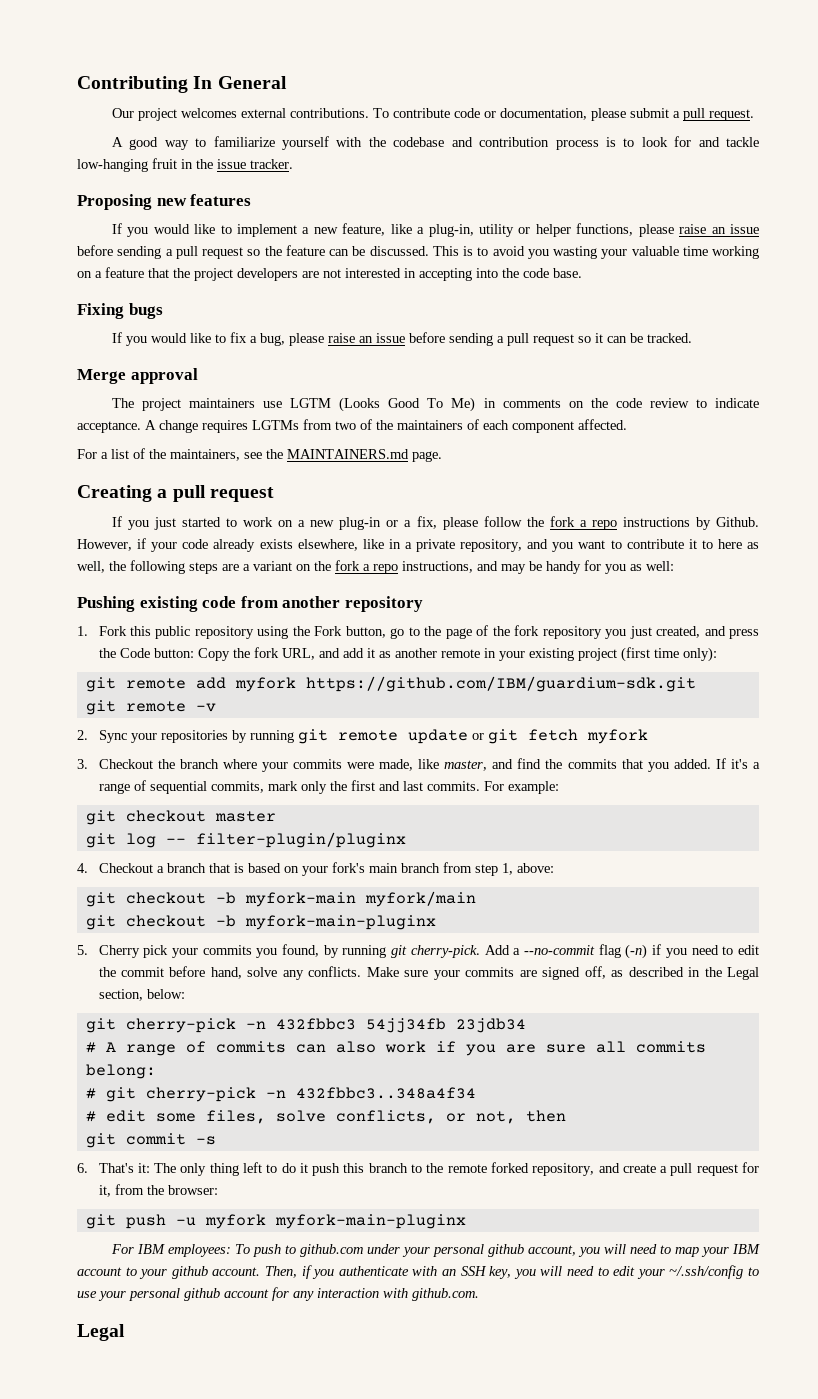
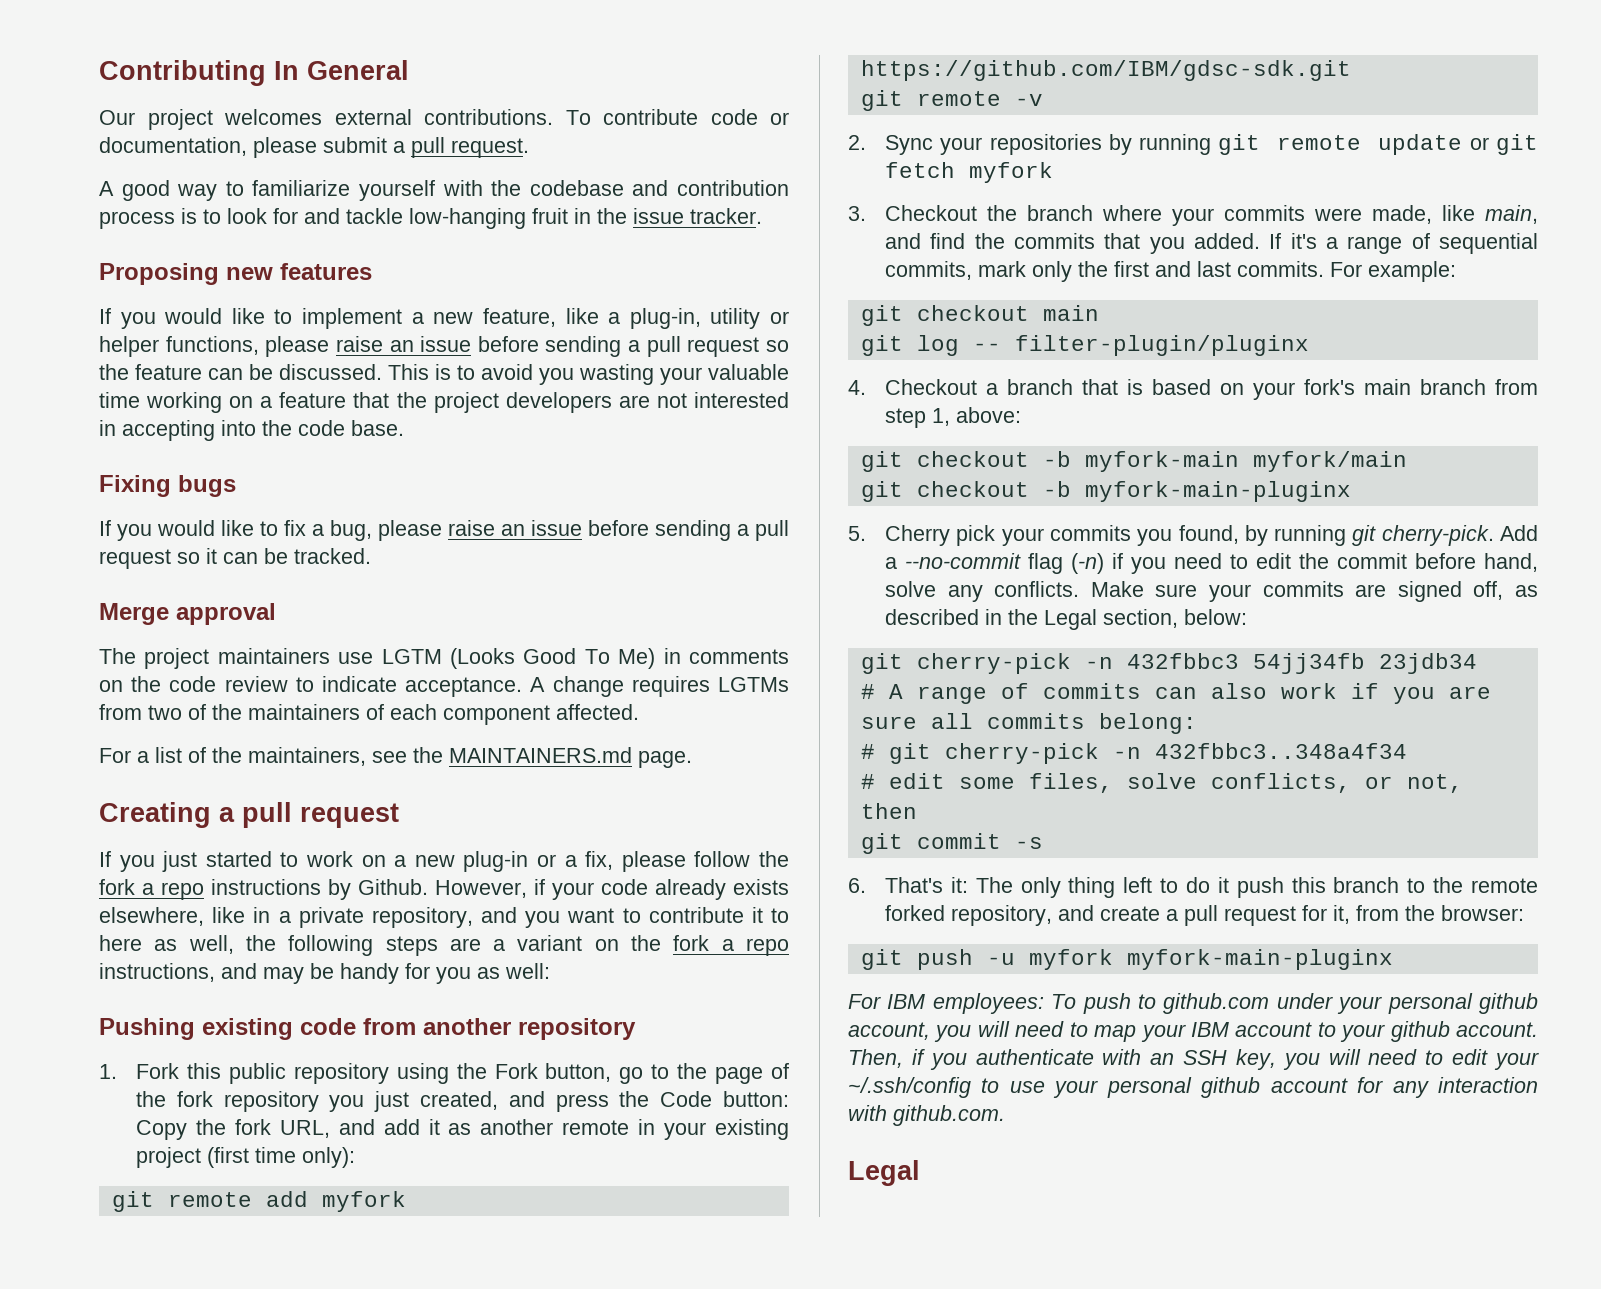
[305,676,696,692] https://github.com/IBM/guardium-sdk.git -> [860,60,1351,81] https://github.com/IBM/gdsc-sdk.git
[444,760,488,771] master, -> [1485,205,1538,224] main,
[214,811,276,822] master -> [1042,305,1099,321] main

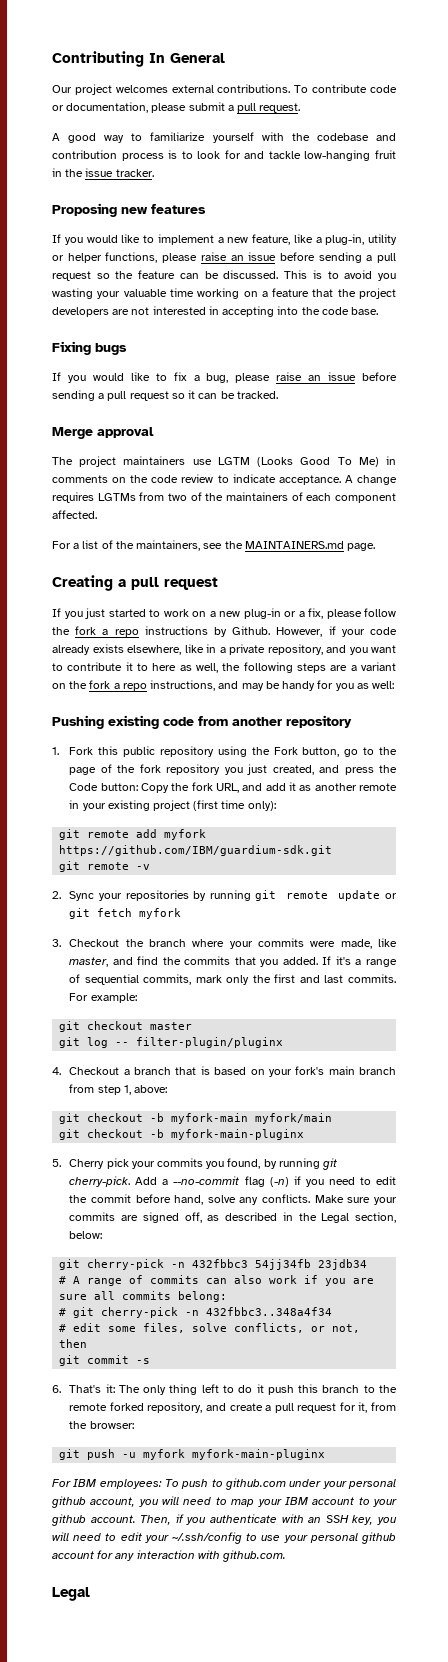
[860,60,1351,81] https://github.com/IBM/gdsc-sdk.git -> [59,845,333,856] https://github.com/IBM/guardium-sdk.git
[1485,205,1538,224] main, -> [69,957,109,967] master,
[1042,305,1099,321] main -> [150,1022,193,1030] master

